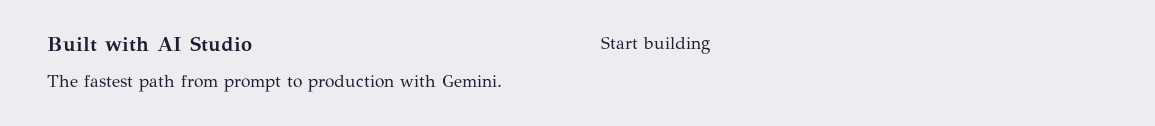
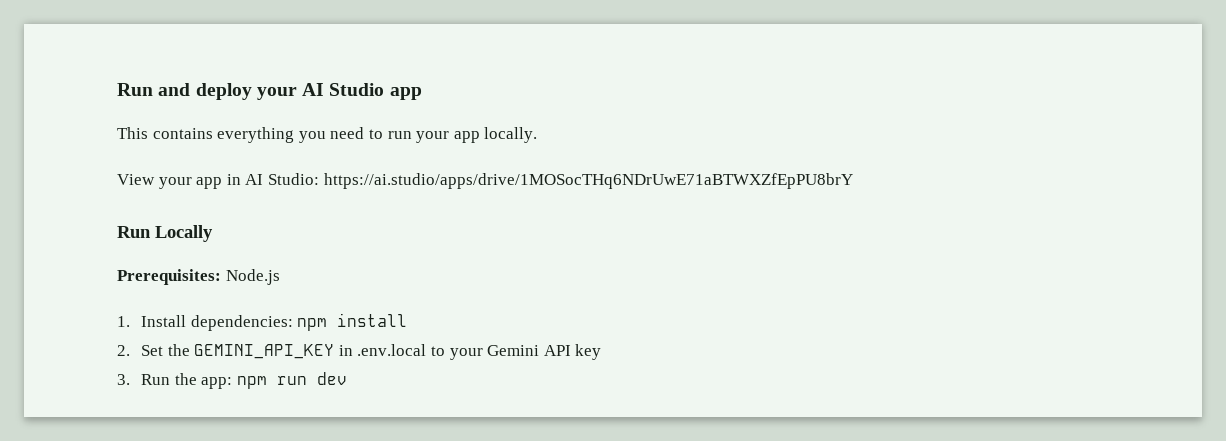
[47,36,252,52] [47,75,502,92] [601,36,710,54] Built with AI Studio // The fastest path from prompt to production with Gemini. // Start building -> [117,83,422,100] [117,127,538,143] [117,173,853,189] [117,225,213,242] [117,269,280,285] [117,313,408,331] [117,344,602,360] [117,372,347,389] Run and deploy your AI Studio app // This contains everything you need to run your app locally. // View your app in AI Studio: https://ai.studio/apps/drive/1MOSocTHq6NDrUwE71aBTWXZfEpPU8brY // Run Locally // Prerequisites: Node.js // 1. Install dependencies: npm install // 2. Set the GEMINI_API_KEY in .env.local to your Gemini API key // 3. Run the app: npm run dev

